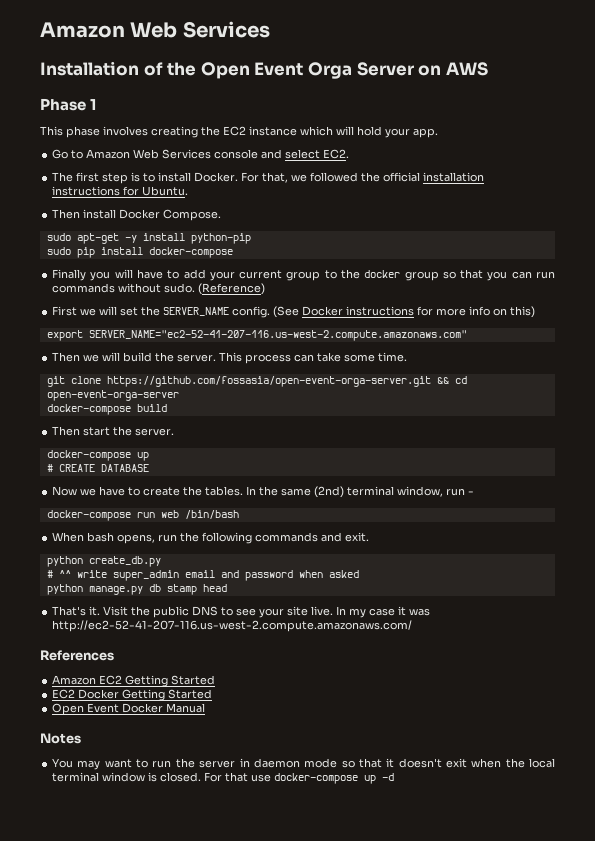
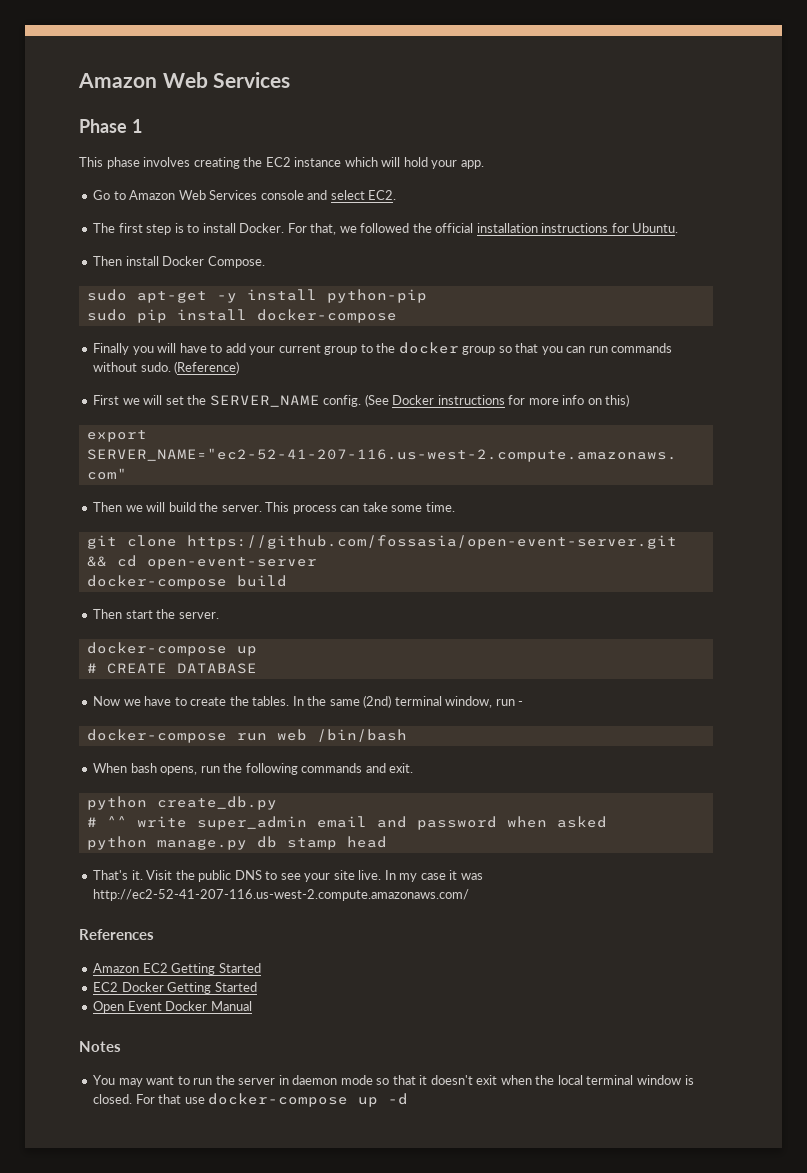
[40,21,270,38] [40,61,488,79] Amazon Web Services // Installation of the Open Event Orga Server on AWS -> [78,72,291,88] Amazon Web Services
[106,376,431,387] https://github.com/fossasia/open-event-orga-server.git -> [186,535,677,549] https://github.com/fossasia/open-event-server.git
[46,390,179,401] open-event-orga-server -> [146,557,317,569] open-event-server

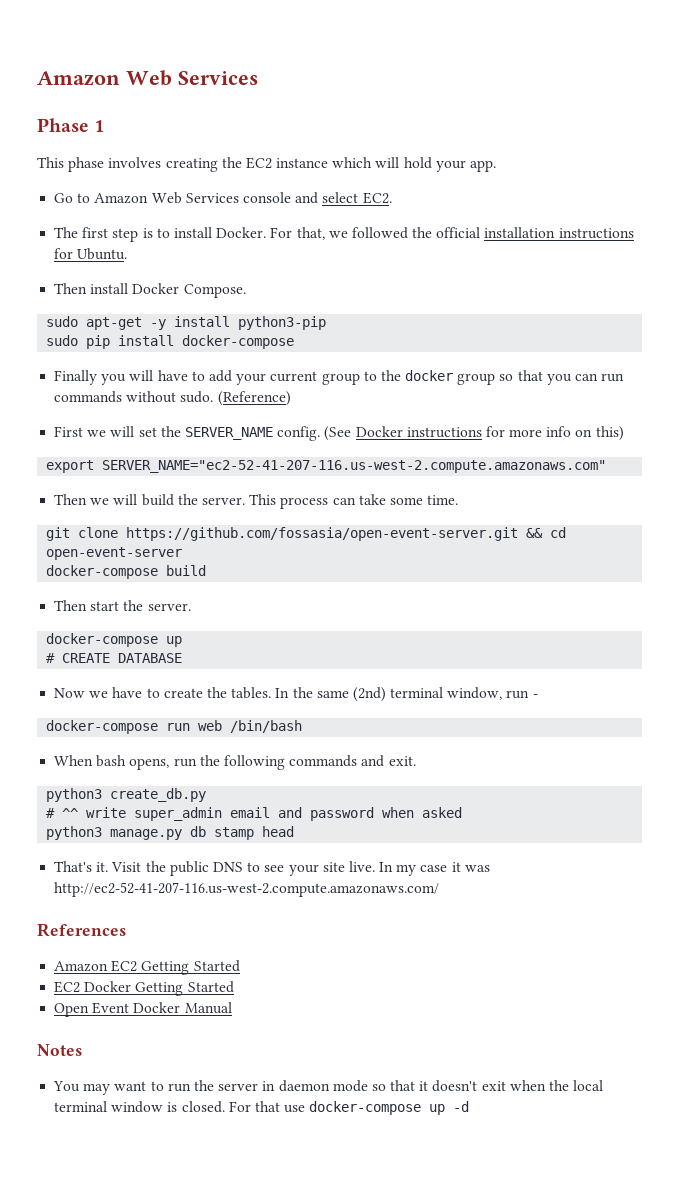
[326,289,427,303] python-pip -> [238,316,327,330] python3-pip
[86,796,147,810] python -> [46,788,103,802] python3
[86,836,147,850] python -> [46,826,103,840] python3

